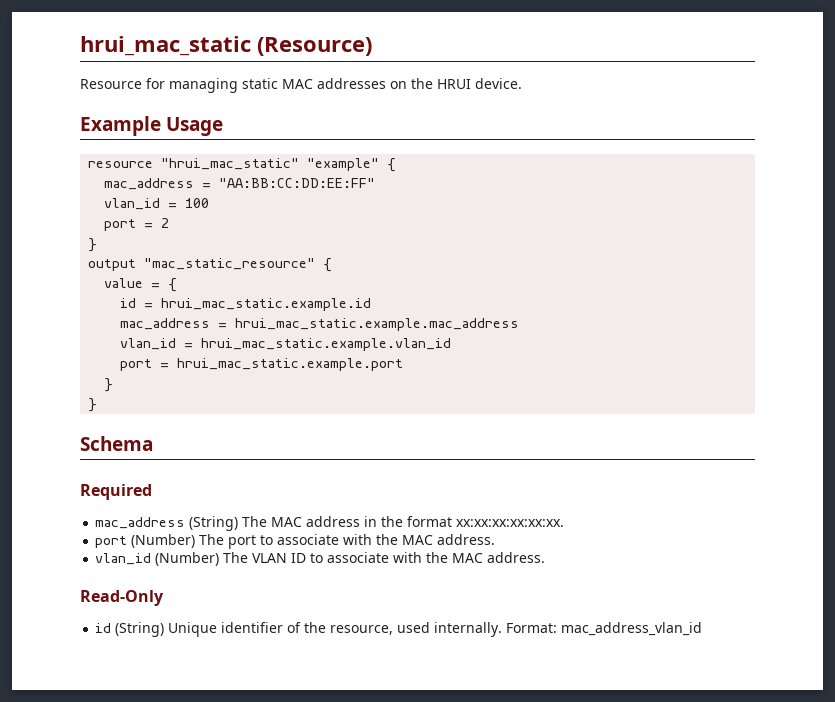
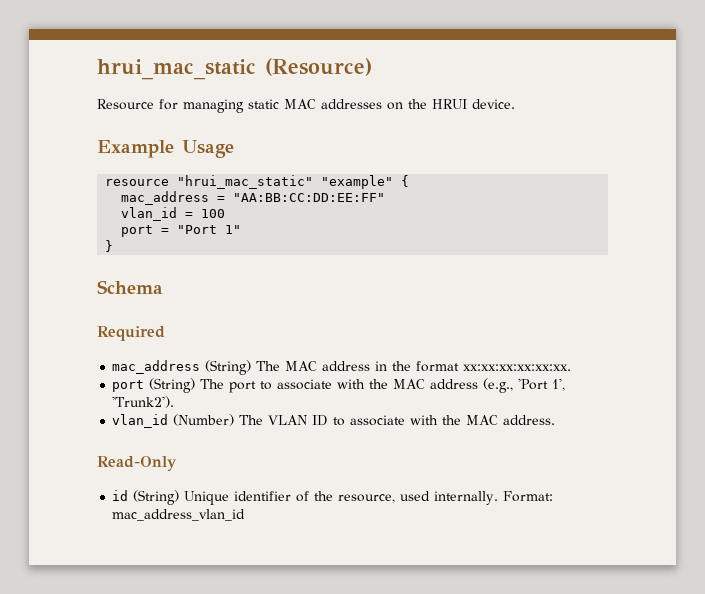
[161,218,170,228] [88,238,98,252] [88,258,333,272] [104,278,178,292] [120,298,372,311] [120,318,520,331] [120,338,452,351] [120,358,404,371] [104,378,114,392] 2 // } // output "mac_static_resource" { // value = { // id = hrui_mac_static.example.id // mac_address = hrui_mac_static.example.mac_address // vlan_id = hrui_mac_static.example.vlan_id // port = hrui_mac_static.example.port // } -> [177,225,242,234] "Port 1"
[131,534,196,548] (Number) -> [149,378,196,393] (String)
[437,534,496,545] address. -> [430,378,566,393] [112,396,175,408] address (e.g., 'Port 1', 'Trunk2').

